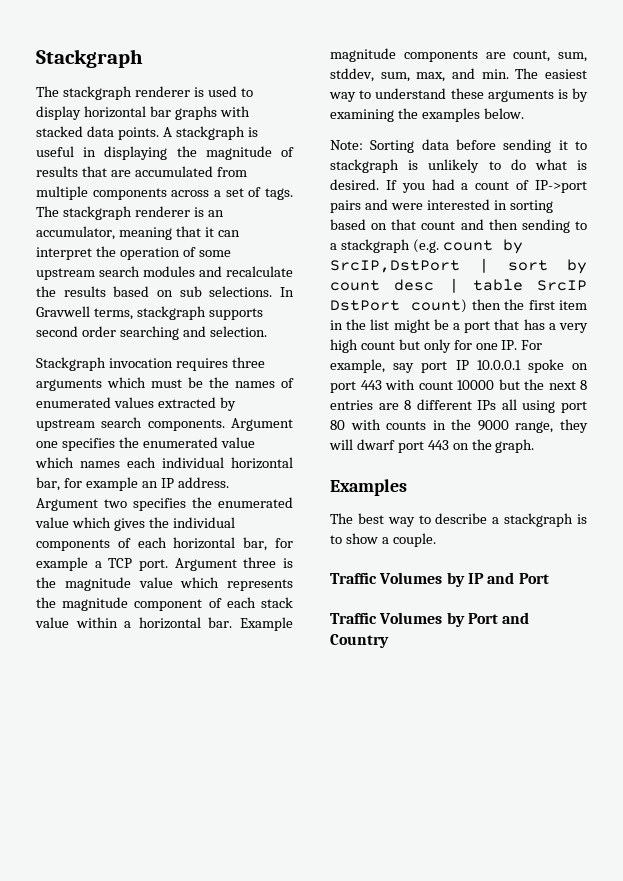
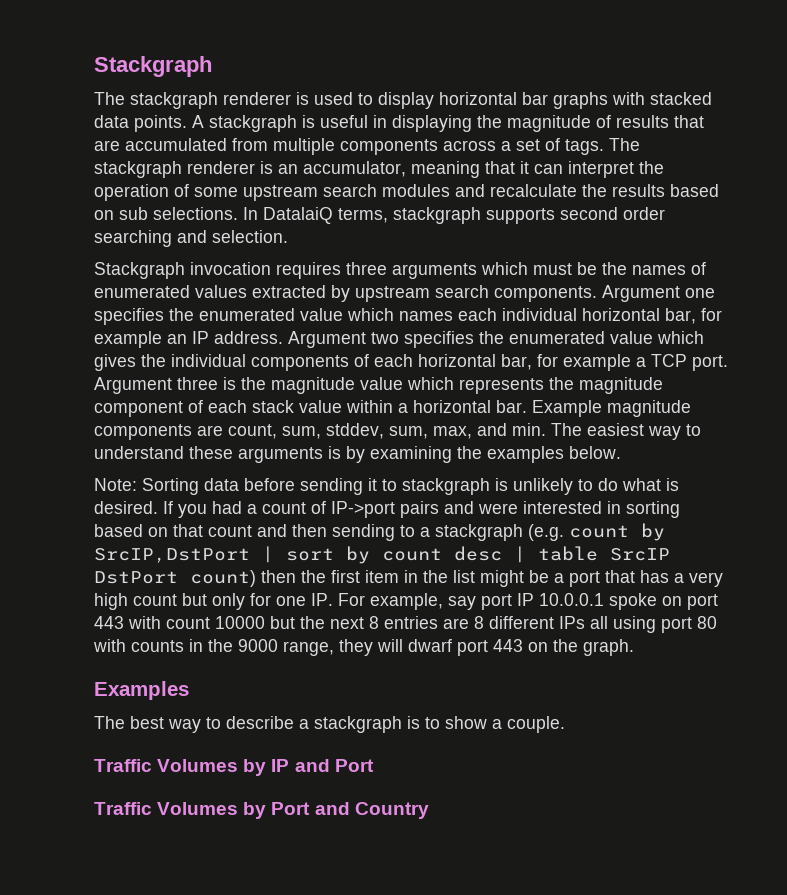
[36,306,90,317] Gravwell -> [263,207,333,224] DatalaiQ

